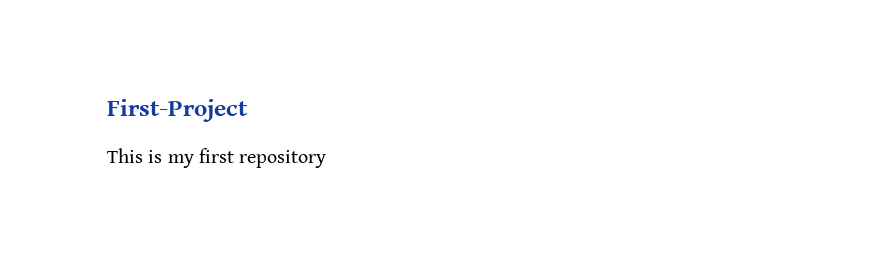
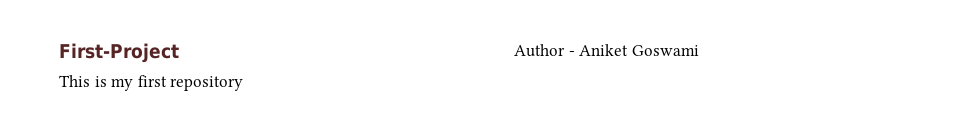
(327, 159) none -> [514,44,699,57] // Author - Aniket Goswami

